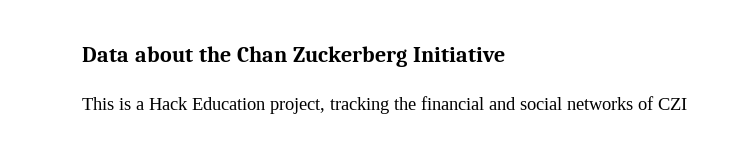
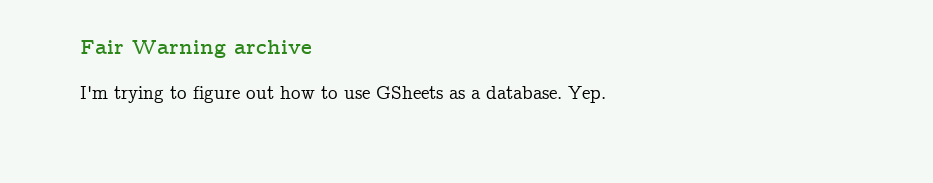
[82,46,505,67] [82,96,687,114] Data about the Chan Zuckerberg Initiative // This is a Hack Education project, tracking the financial and social networks of CZI -> [80,40,312,58] [80,86,606,103] Fair Warning archive // I'm trying to figure out how to use GSheets as a database. Yep.

